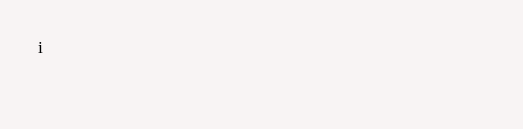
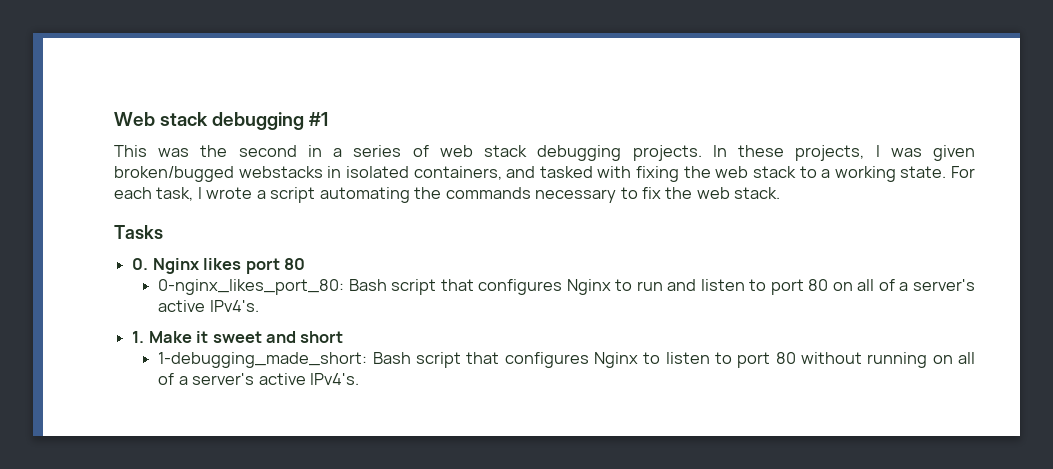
[38,42,43,53] i -> [114,112,329,130] [114,145,976,161] [114,166,975,182] [114,187,781,203] [114,225,163,239] [132,258,305,274] [158,279,975,295] [158,300,259,312] [132,331,344,343] [158,352,976,368] [158,373,360,385] Web stack debugging #1 // This was the second in a series of web stack debugging projects. In these projects, I was given broken/bugged webstacks in isolated containers, and tasked with fixing the web stack to a working state. For each task, I wrote a script automating the commands necessary to fix the web stack. // Tasks // 0. Nginx likes port 80 // 0-nginx_likes_port_80: Bash script that configures Nginx to run and listen to port 80 on all of a server's active IPv4's. // 1. Make it sweet and short // 1-debugging_made_short: Bash script that configures Nginx to listen to port 80 without running on all of a server's active IPv4's.

